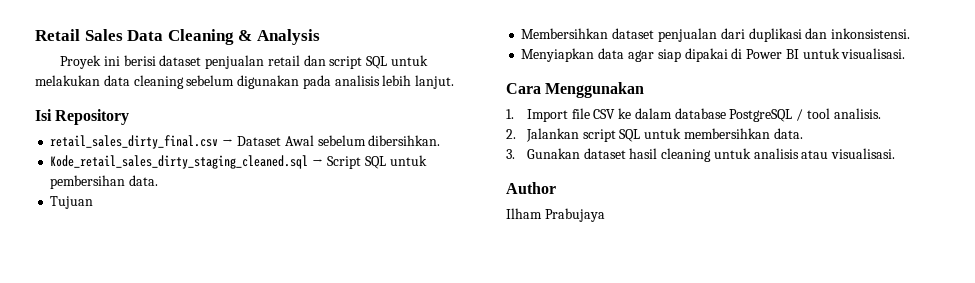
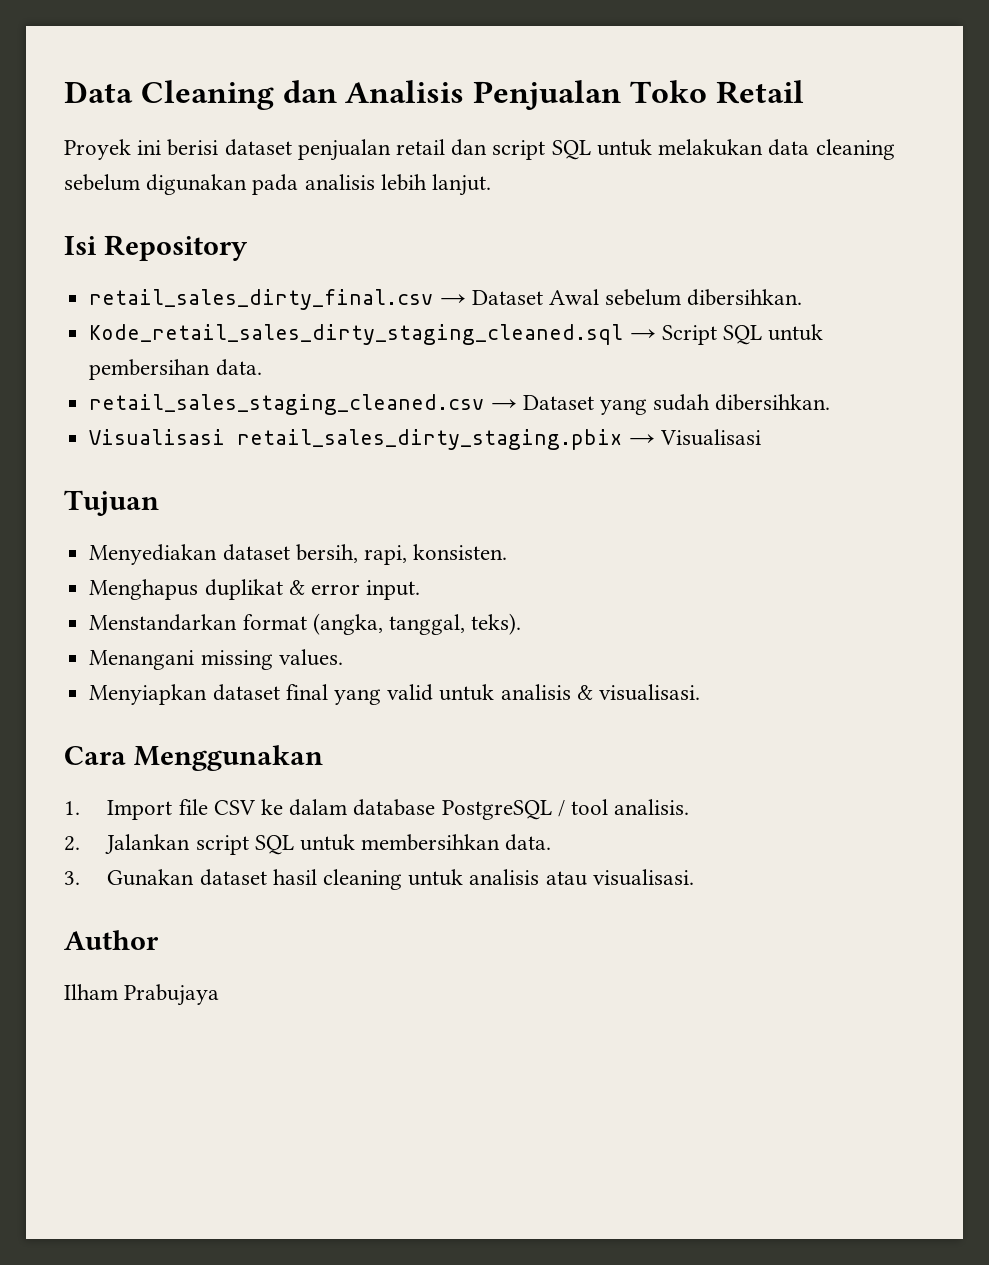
[35,29,320,45] Retail Sales Data Cleaning & Analysis -> [64,80,804,110] Data Cleaning dan Analisis Penjualan Toko Retail
[50,196,94,209] [521,28,911,42] [521,48,840,62] Tujuan // Membersihkan dataset penjualan dari duplikasi dan inkonsistensi. // Menyiapkan data agar siap dipakai di Power BI untuk -> [89,394,831,415] [89,429,761,450] [64,490,159,516] [89,544,508,565] [89,579,421,600] [89,613,522,635] [89,649,343,670] [89,684,593,705] retail_sales_staging_cleaned.csv → Dataset yang sudah dibersihkan. // Visualisasi retail_sales_dirty_staging.pbix → Visualisasi // Tujuan // Menyediakan dataset bersih, rapi, konsisten. // Menghapus duplikat & error input. // Menstandarkan format (angka, tanggal, teks). // Menangani missing values. // Menyiapkan dataset final yang valid untuk analisis &

